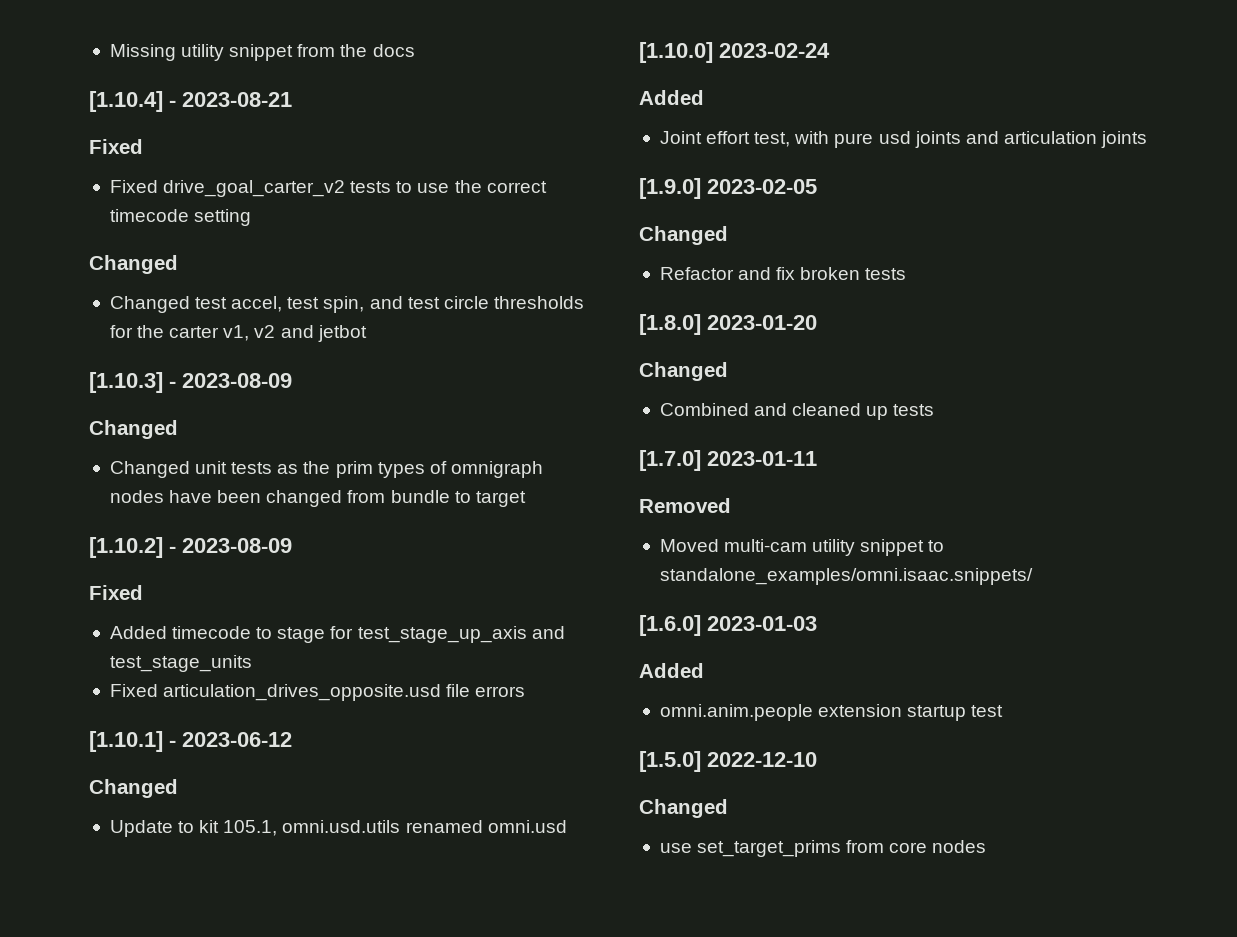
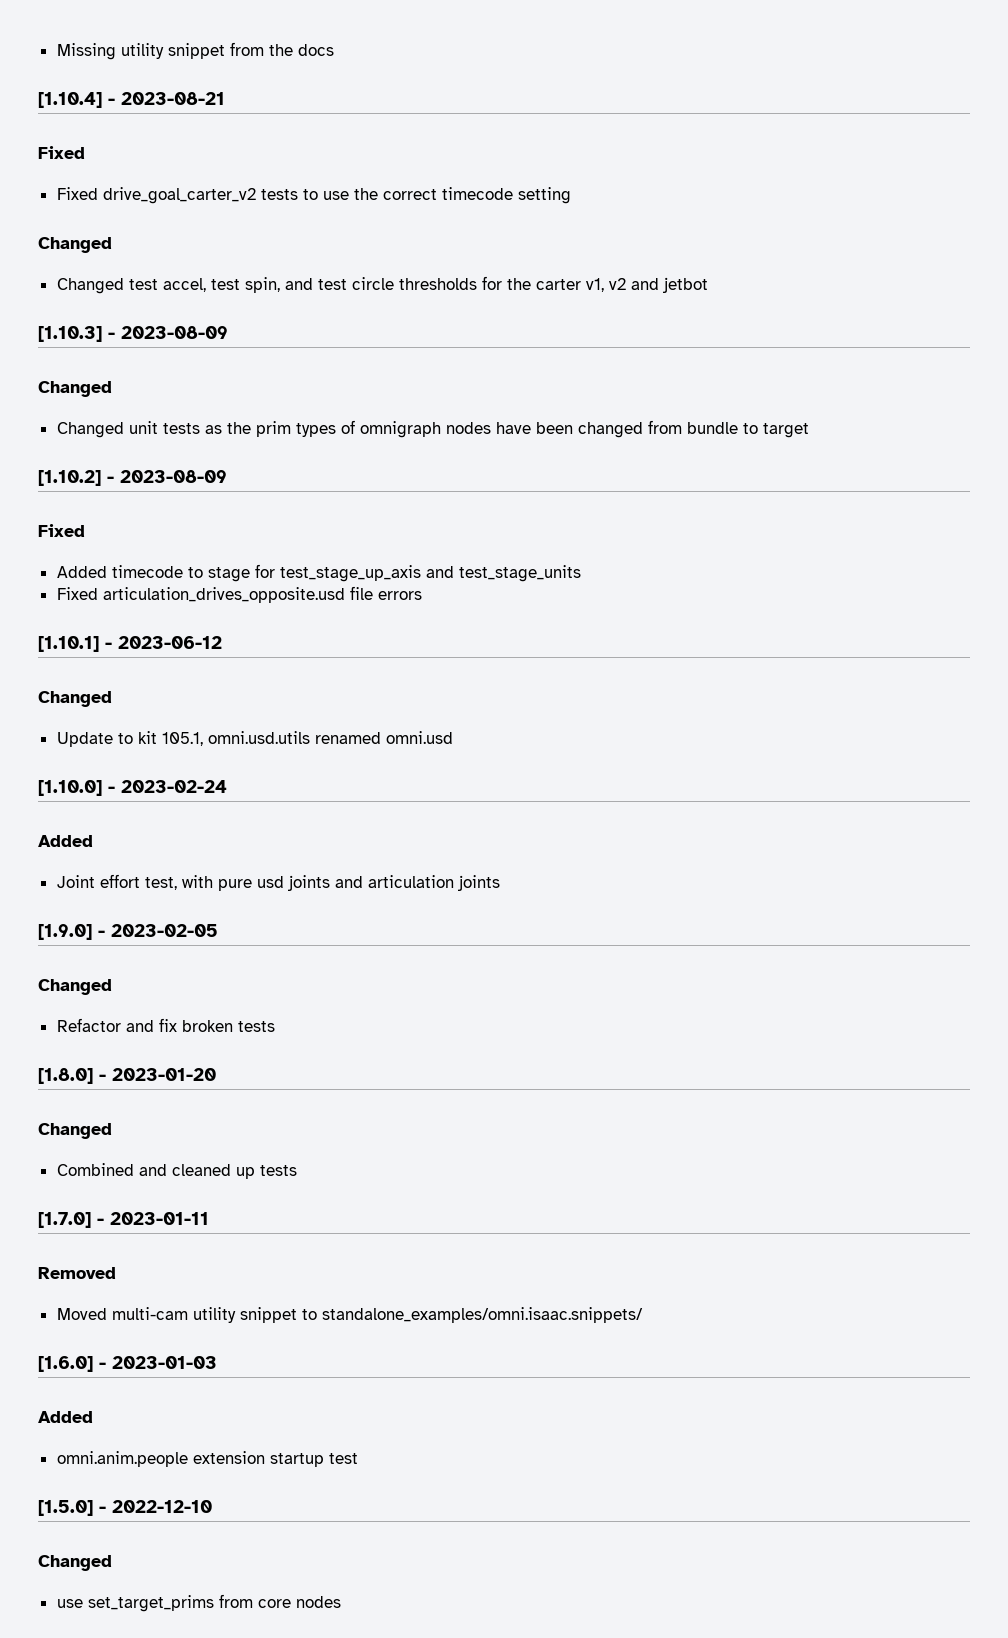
(713, 52) none -> [108,786,115,793] -
(701, 188) none -> [98,930,105,937] -
(701, 324) none -> [99,1074,106,1081] -
(701, 460) none -> [97,1218,104,1225] -
(701, 625) none -> [99,1362,106,1369] -
(701, 761) none -> [99,1506,106,1513] -

